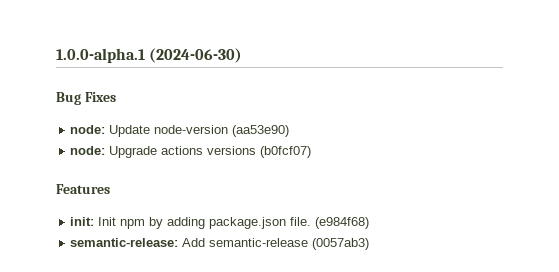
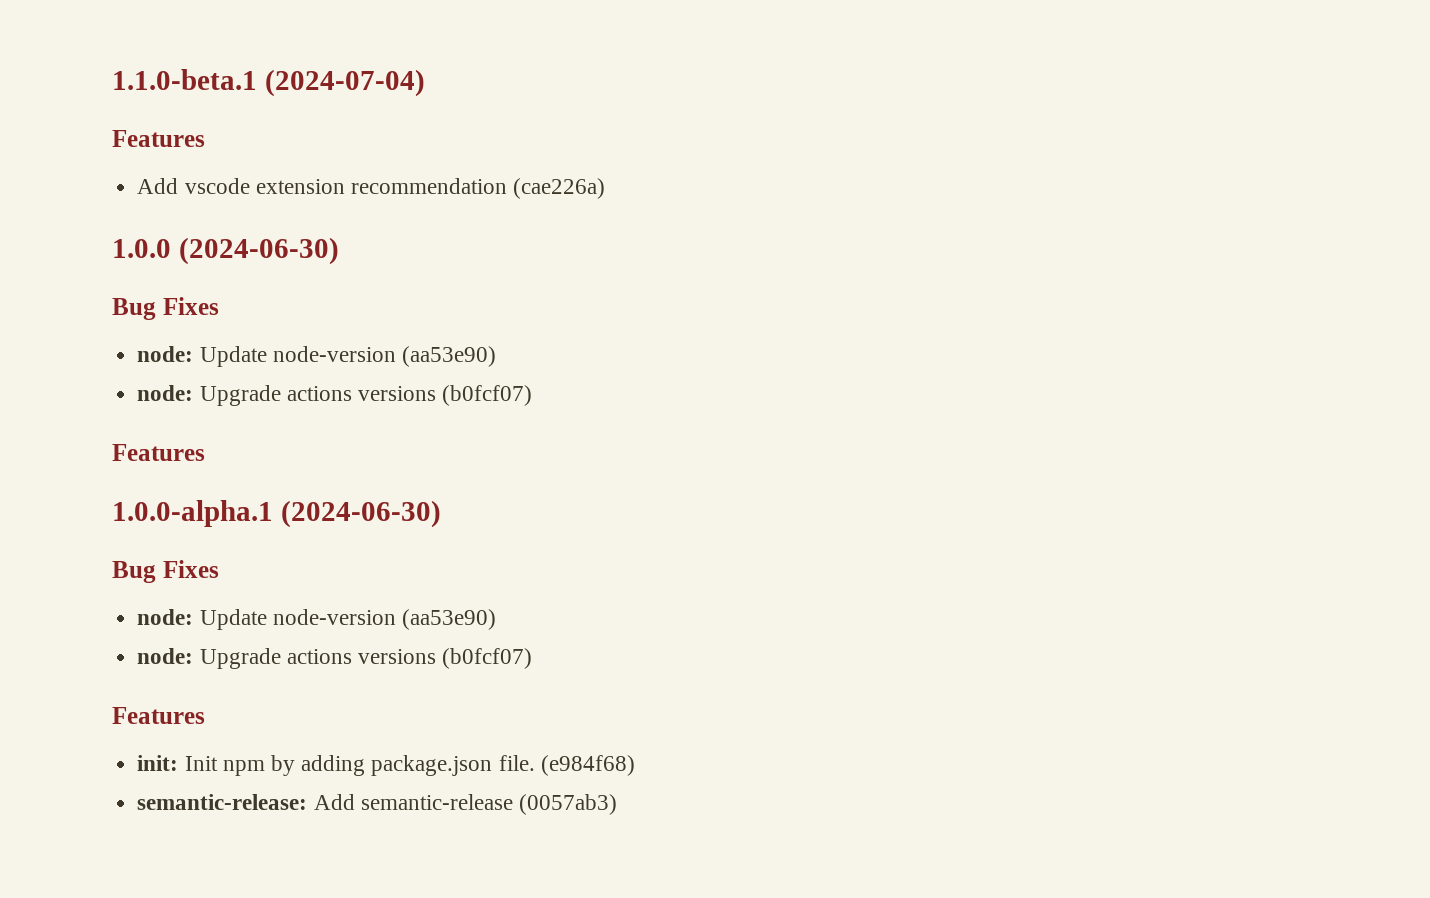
(56, 55) none -> [112,69,425,97] [112,130,205,147] [137,178,606,199] [112,237,339,265] [112,297,219,320] [137,346,496,367] [137,385,533,406] [112,444,205,461] 1.1.0-beta.1 (2024-07-04) // Features // Add vscode extension recommendation (cae226a) // 1.0.0 (2024-06-30) // Bug Fixes // node: Update node-version (aa53e90) // node: Upgrade actions versions (b0fcf07) // Features //

